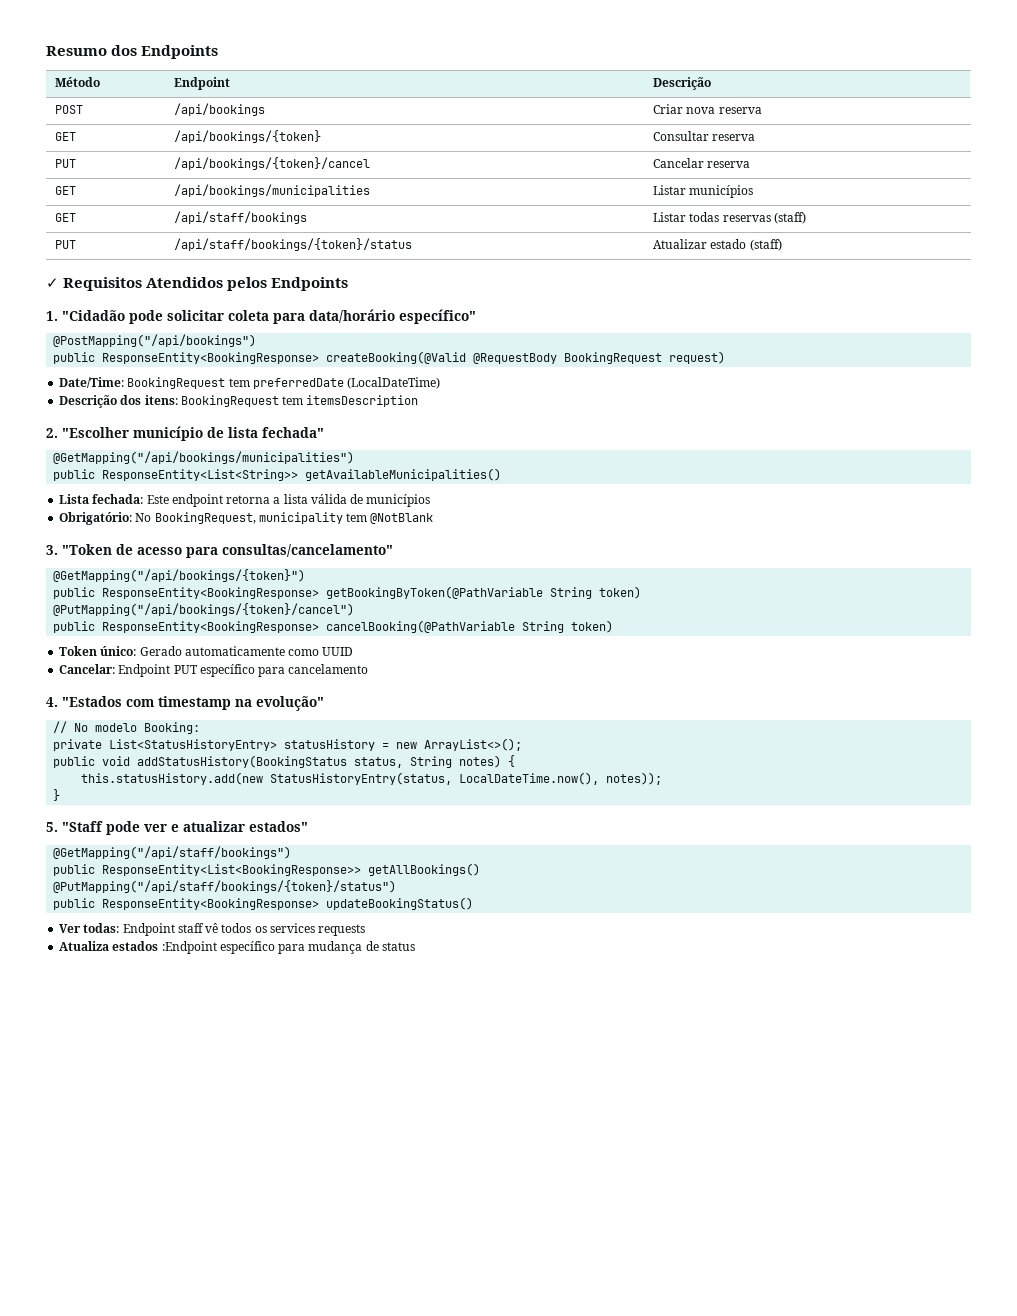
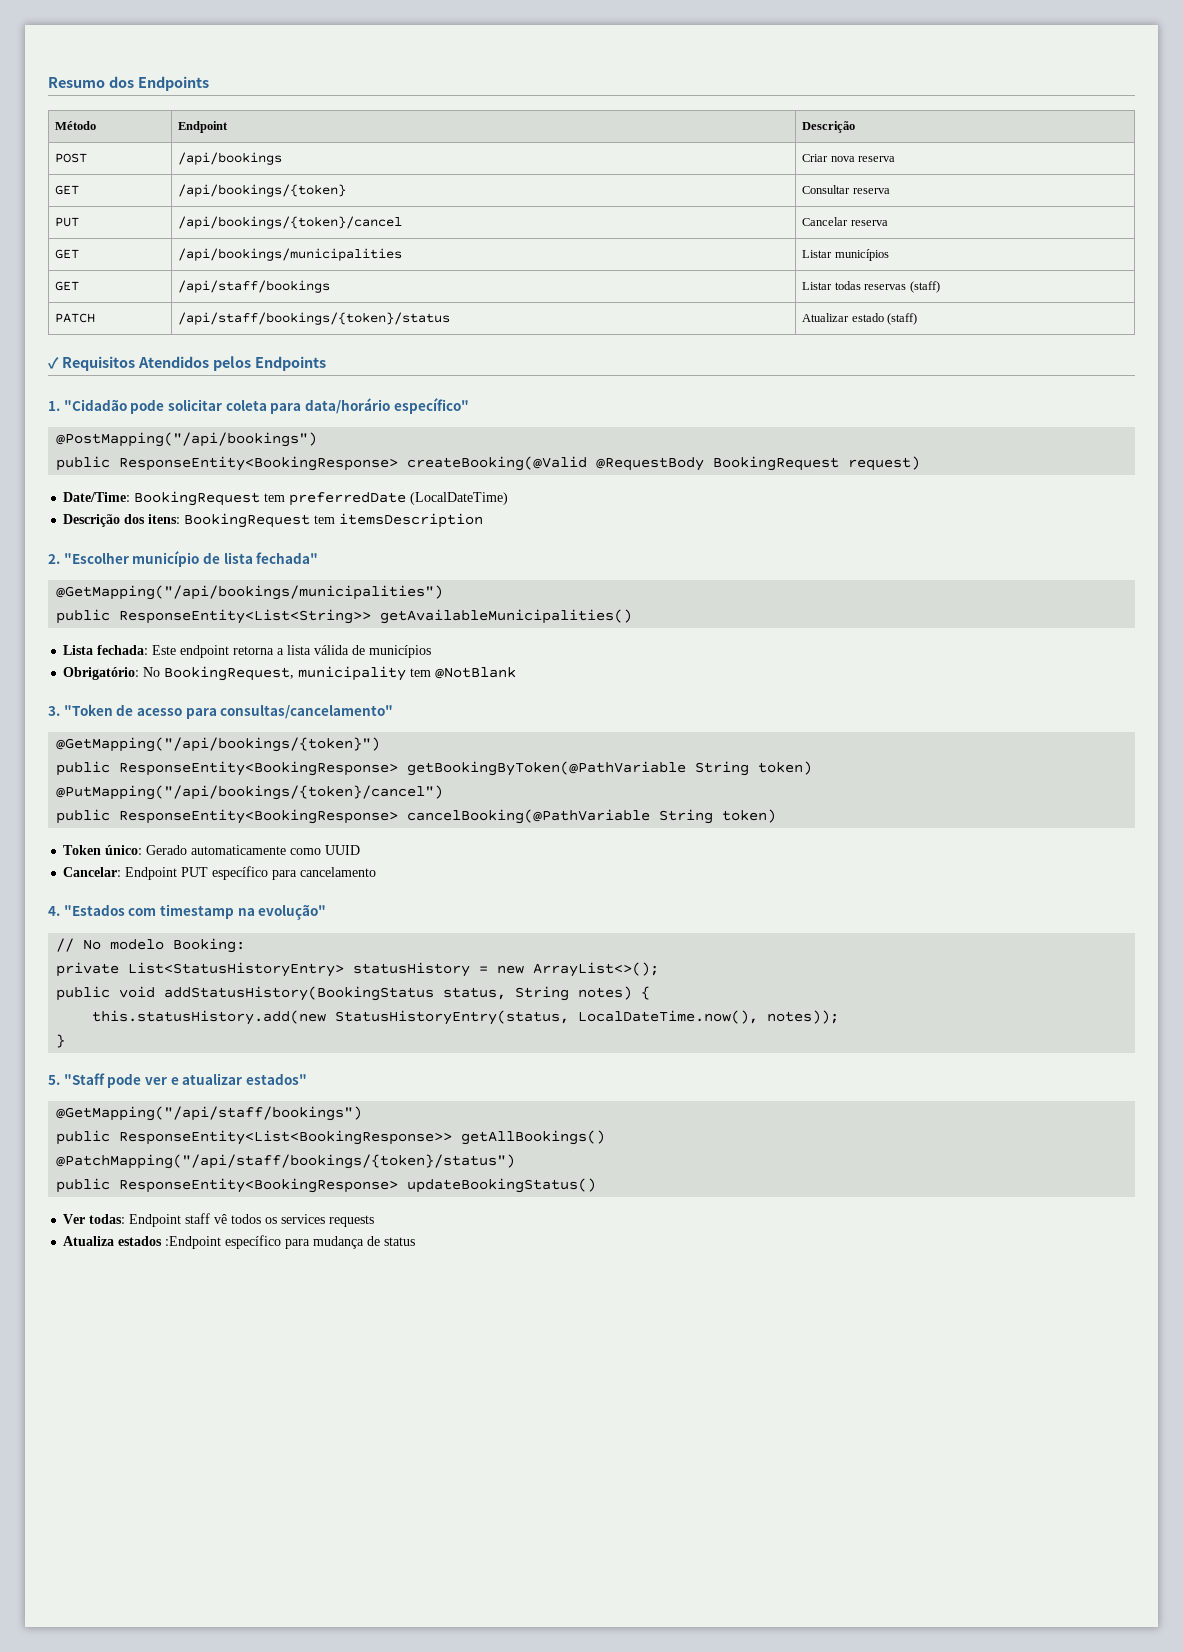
[55,240,77,249] PUT -> [55,313,96,323] PATCH
[53,880,397,893] @PutMapping("/api/staff/bookings/{token}/status") -> [56,1154,516,1169] @PatchMapping("/api/staff/bookings/{token}/status")

